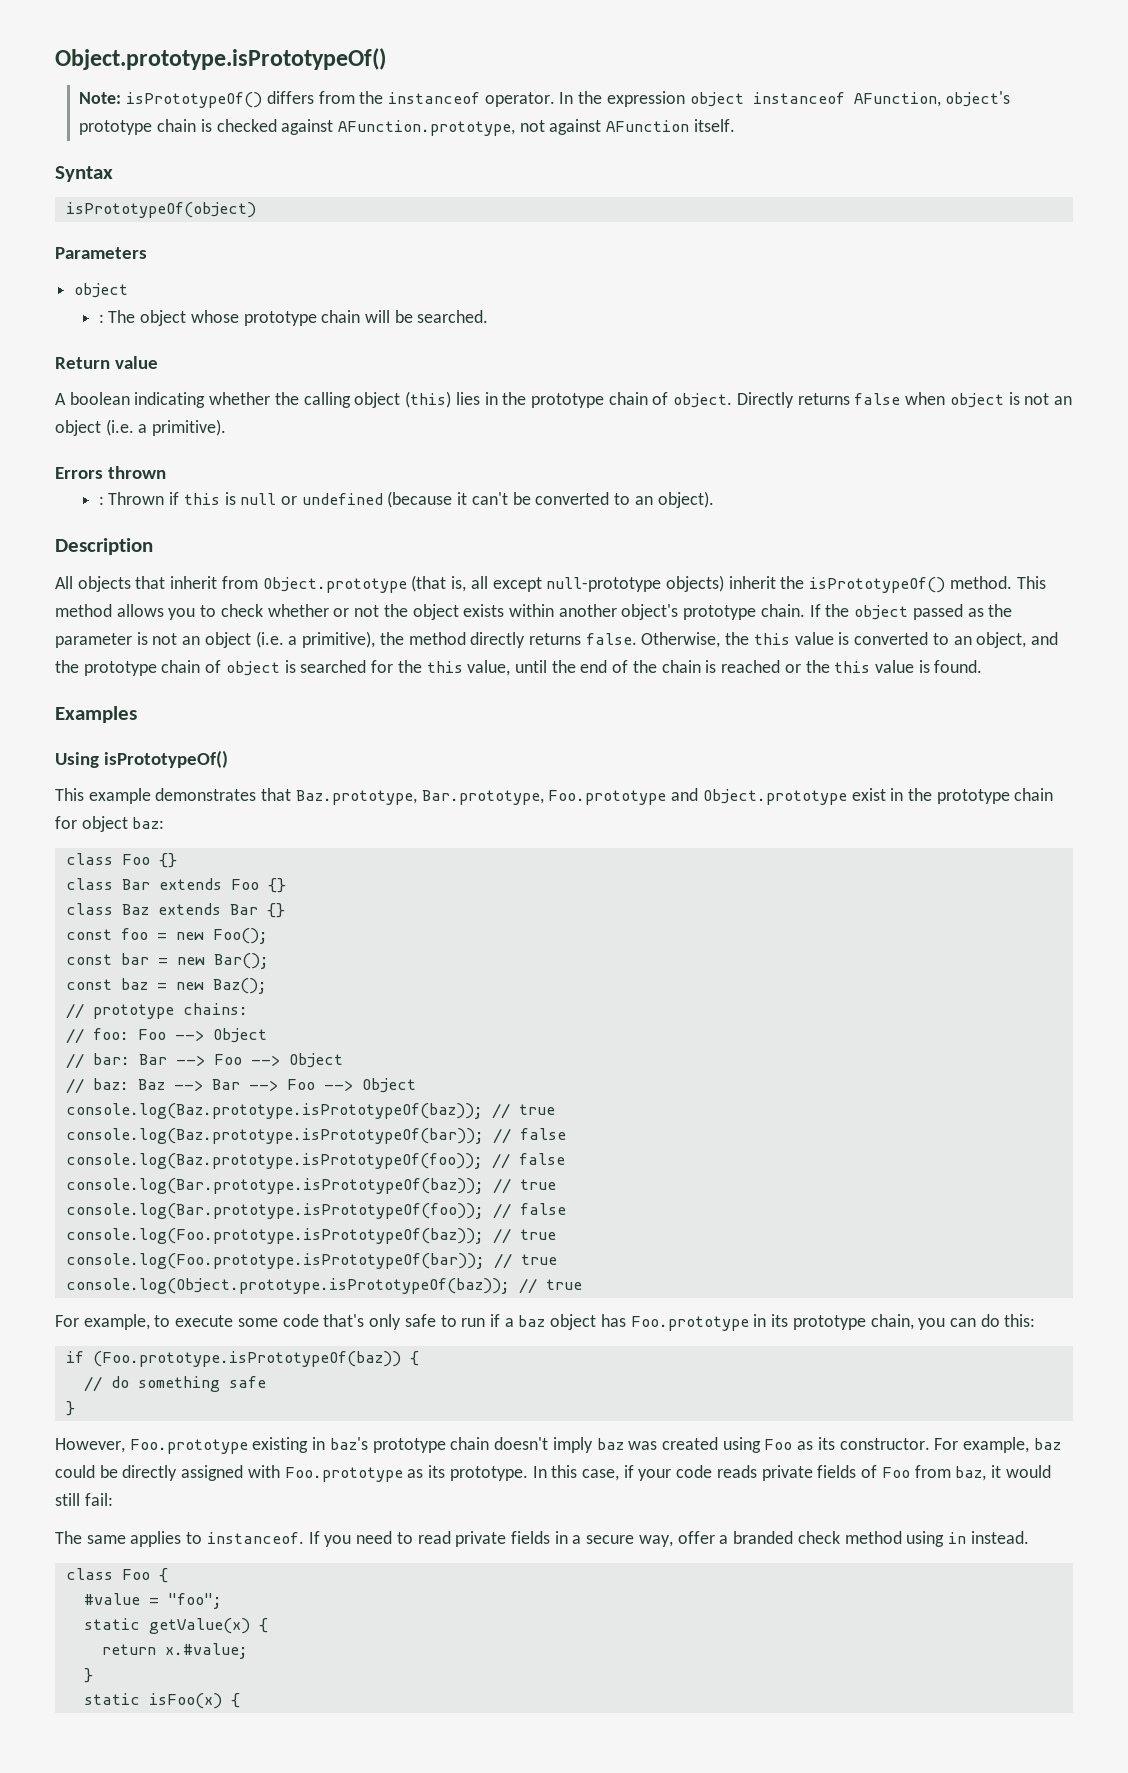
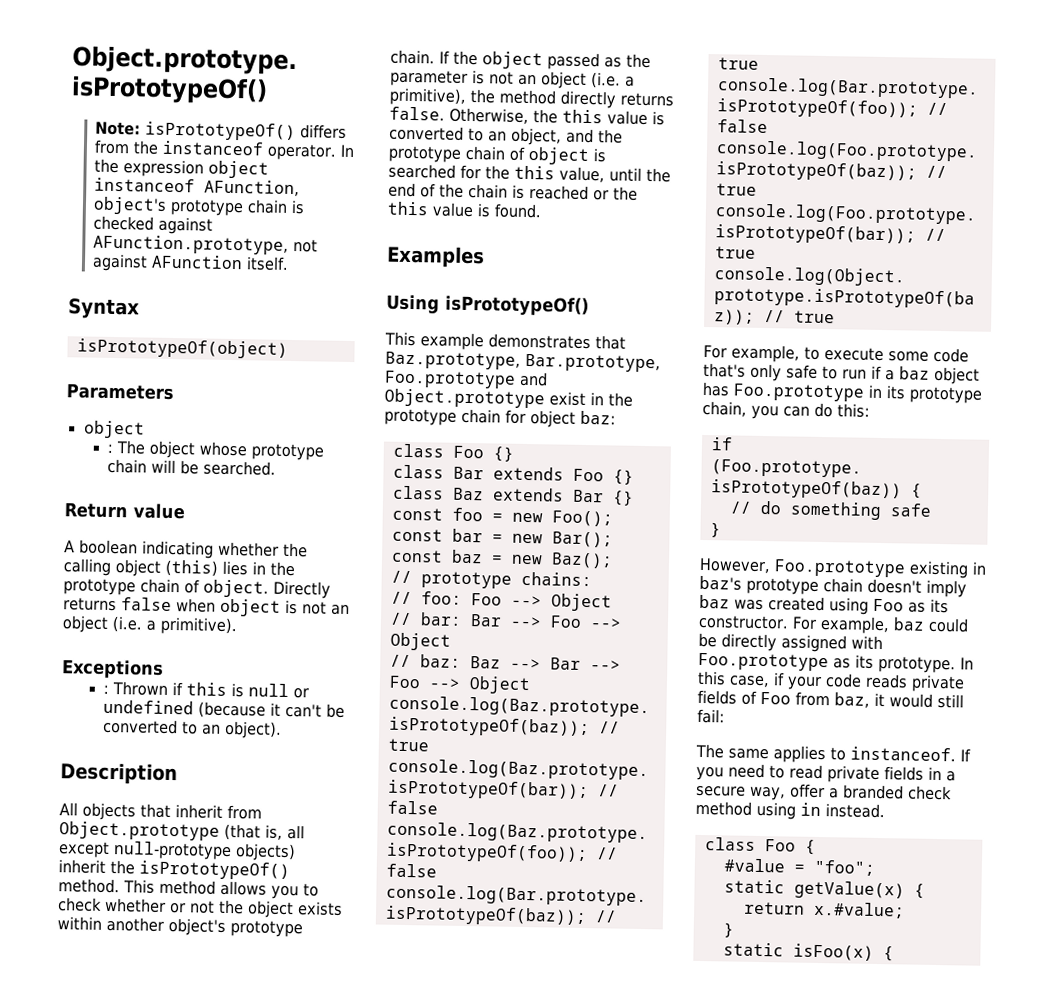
[55,466,167,479] Errors thrown -> [61,659,164,679] Exceptions

